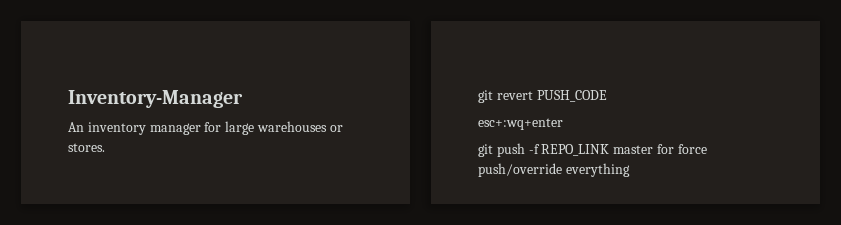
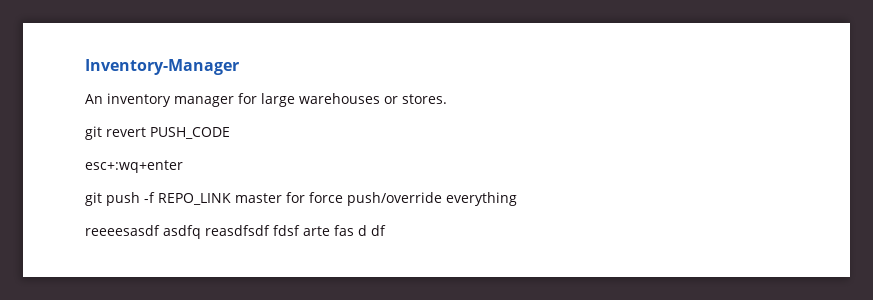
(630, 170) none -> [85,225,386,239] // reeeesasdf asdfq reasdfsdf fdsf arte fas d df

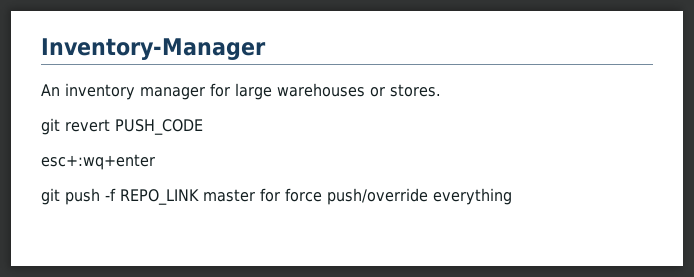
[85,225,386,239] // reeeesasdf asdfq reasdfsdf fdsf arte fas d df -> (512, 196) none

